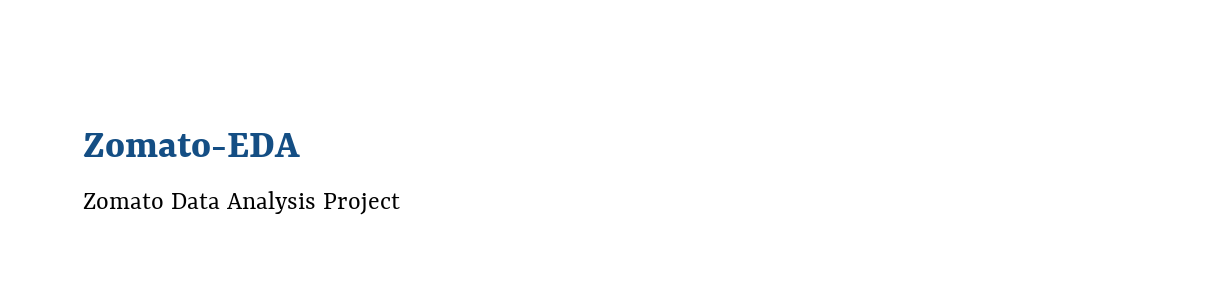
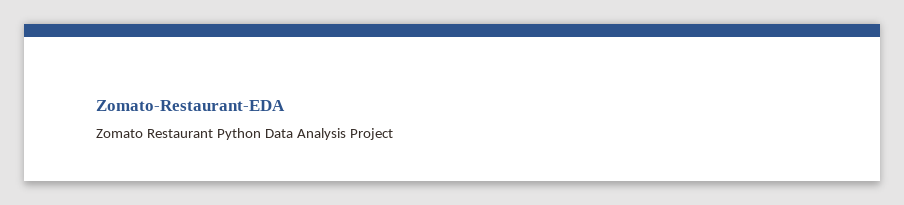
[83,133,300,157] Zomato-EDA -> [96,100,285,111] Zomato-Restaurant-EDA
(164, 201) none -> [146,128,261,140] Restaurant Python

